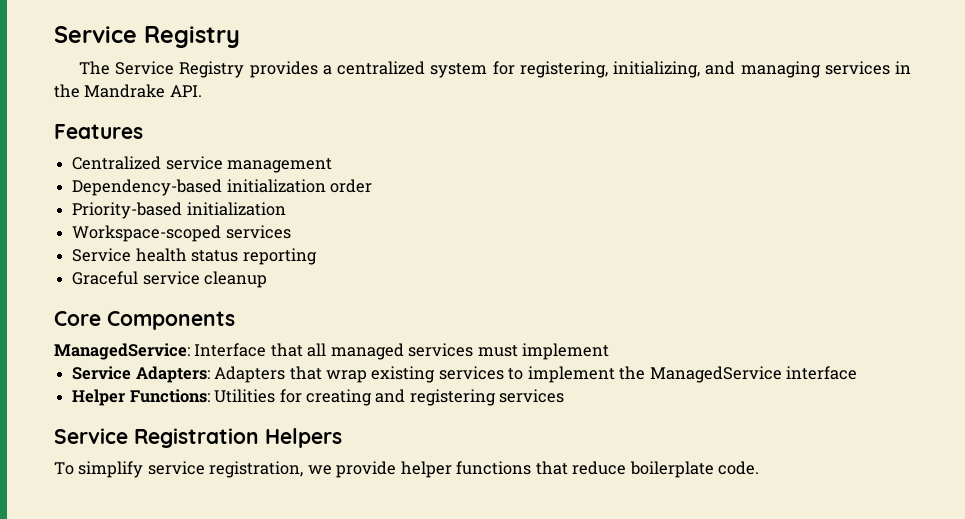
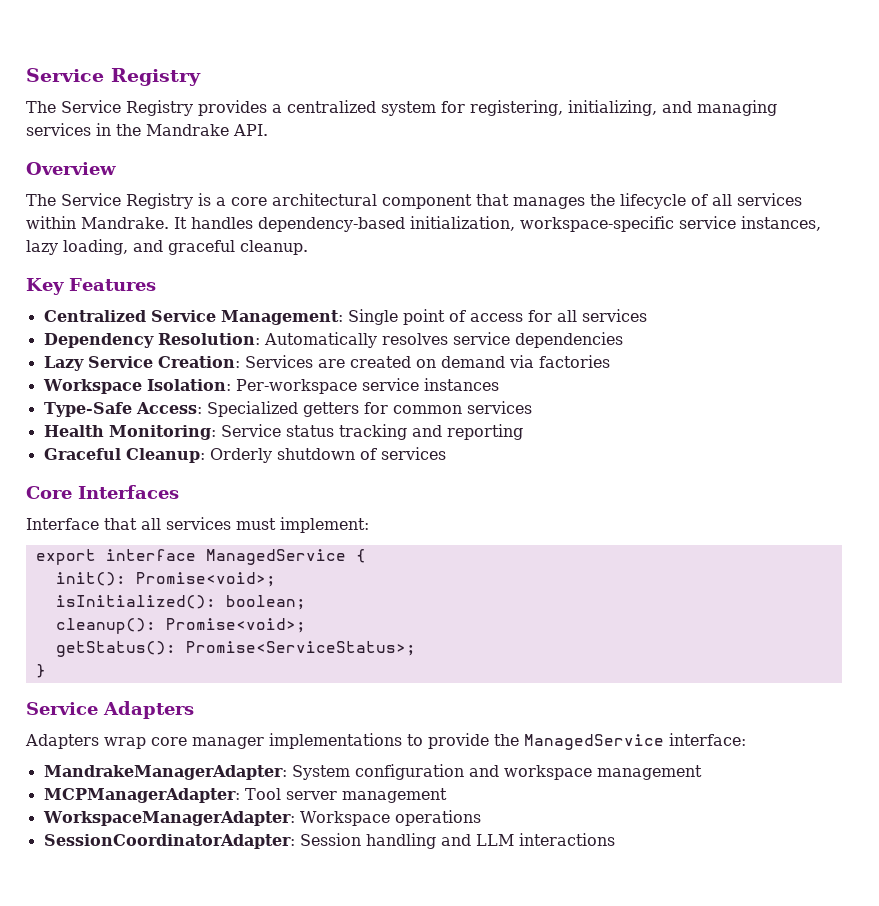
[54,124,143,139] [72,156,333,173] [72,179,373,196] [72,202,286,219] [72,225,291,242] [72,248,317,265] [72,271,268,288] Features // Centralized service management // Dependency-based initialization order // Priority-based initialization // Workspace-scoped services // Service health status reporting // Graceful service cleanup -> [26,162,116,175] [26,193,802,209] [26,216,821,232] [26,239,308,255] [26,278,156,295] [43,309,647,325] [43,332,623,348] [43,355,610,371] [42,378,499,394] [43,401,532,417] [43,424,523,440] [43,447,446,463] Overview // The Service Registry is a core architectural component that manages the lifecycle of all services within Mandrake. It handles dependency-based initialization, workspace-specific service instances, lazy loading, and graceful cleanup. // Key Features // Centralized Service Management: Single point of access for all services // Dependency Resolution: Automatically resolves service dependencies // Lazy Service Creation: Services are created on demand via factories // Workspace Isolation: Per-workspace service instances // Type-Safe Access: Specialized getters for common services // Health Monitoring: Service status tracking and reporting // Graceful Cleanup: Orderly shutdown of services
[107,311,235,330] [54,343,190,360] Components // ManagedService: -> [78,485,179,499] Interfaces //
[330,343,404,360] managed -> (161, 524) none
[522,343,610,360] [72,366,858,383] [72,389,565,406] [54,428,342,448] [54,461,760,478] implement // Service Adapters: Adapters that wrap existing services to implement the ManagedService interface // Helper Functions: Utilities for creating and registering services // Service Registration Helpers // To simplify service registration, we provide helper functions that reduce boilerplate code. -> [280,517,369,533] [35,549,366,565] [55,572,276,587] [55,595,306,610] [55,618,306,634] [55,641,416,657] [35,664,46,678] [26,701,194,719] [25,733,746,750] [43,764,702,780] [43,788,447,803] [42,810,481,826] [43,833,615,849] implement: // export interface ManagedService { // init(): Promise<void>; // isInitialized(): boolean; // cleanup(): Promise<void>; // getStatus(): Promise<ServiceStatus>; // } // Service Adapters // Adapters wrap core manager implementations to provide the ManagedService interface: // MandrakeManagerAdapter: System configuration and workspace management // MCPManagerAdapter: Tool server management // WorkspaceManagerAdapter: Workspace operations // SessionCoordinatorAdapter: Session handling and LLM interactions

